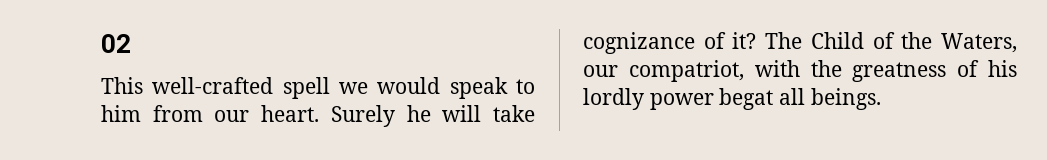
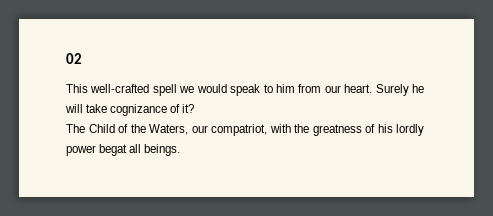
(757, 40) none -> (195, 108) //

